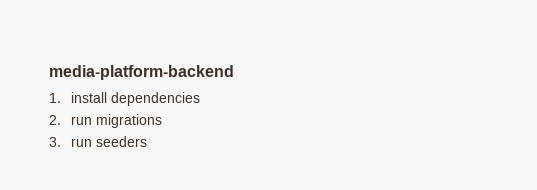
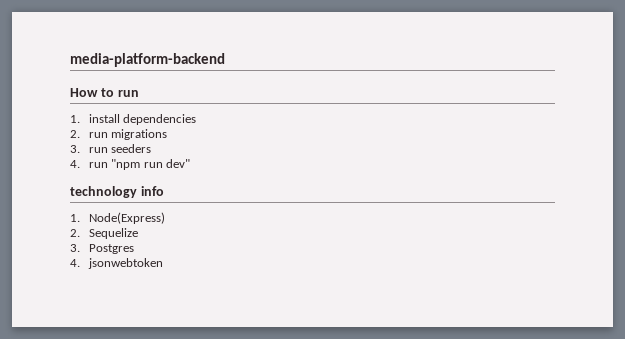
(234, 72) none -> [70,88,139,97] // How to run
(147, 141) none -> [70,159,190,170] [70,186,164,198] [70,212,165,224] [70,228,138,239] [70,244,134,254] [70,258,163,269] // 4. run "npm run dev" // technology info // 1. Node(Express) // 2. Sequelize // 3. Postgres // 4. jsonwebtoken

